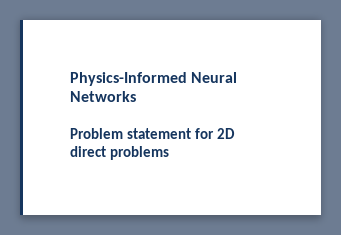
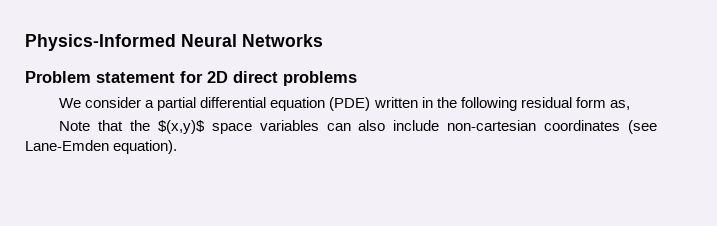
(169, 153) none -> [59,97,630,111] [59,120,657,134] [25,140,178,154] // We consider a partial differential equation (PDE) written in the following residual form as, // Note that the $(x,y)$ space variables can also include non-cartesian coordinates (see Lane-Emden equation).

